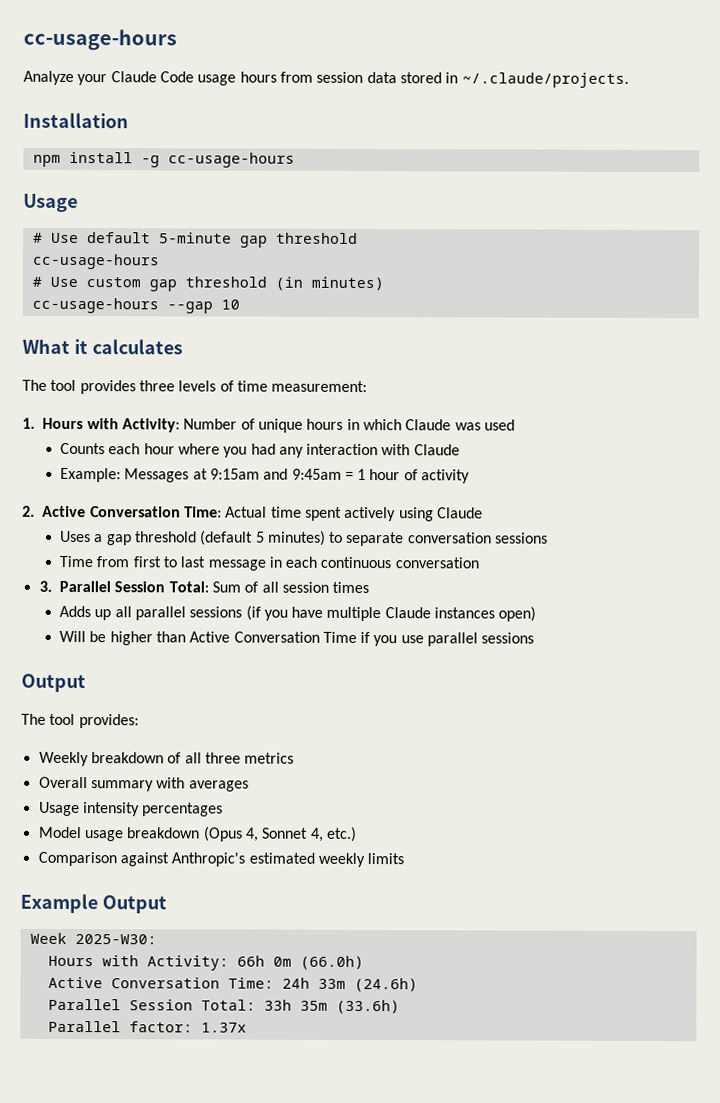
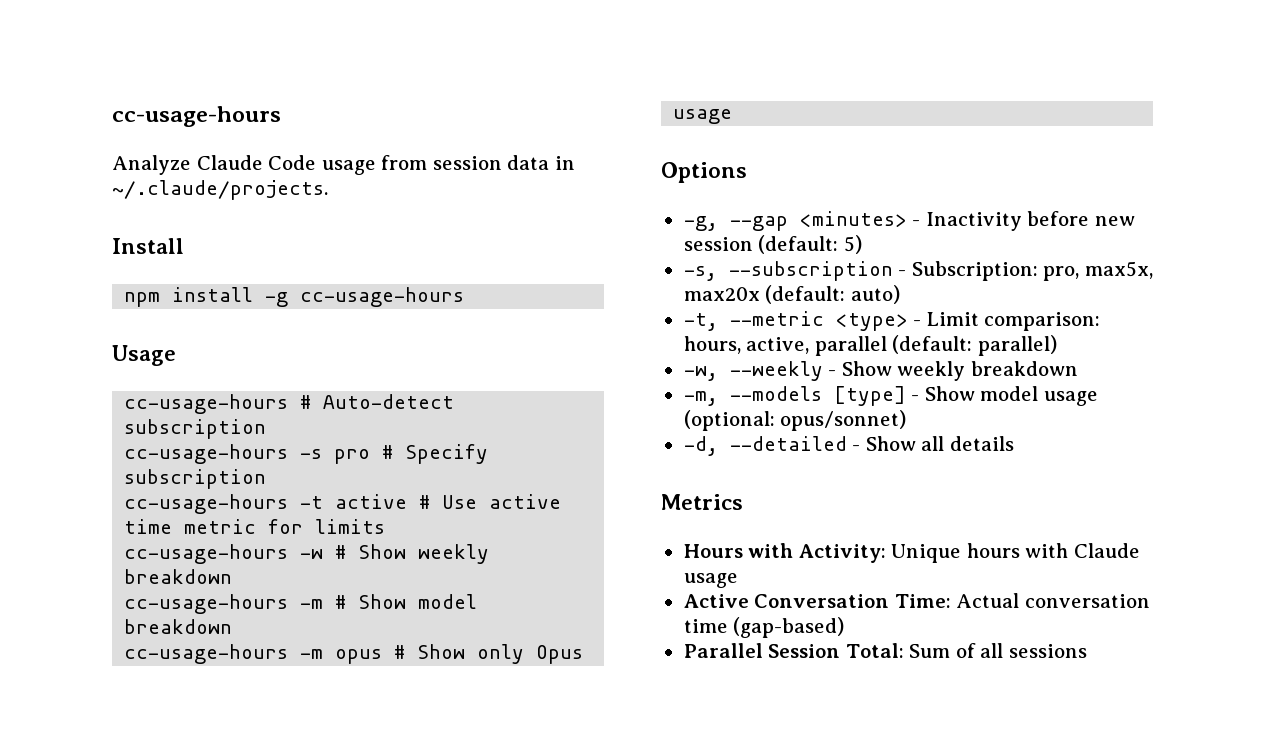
[77,74,108,86] your -> (191, 165) none
[239,71,277,83] hours -> (376, 167) none
[399,72,442,84] stored -> (550, 162) none
[23,112,129,129] Installation -> [112,238,184,254] Install
[32,232,358,248] [31,253,160,270] [31,276,384,292] [31,297,240,314] [22,338,183,355] [22,379,368,395] [22,417,515,433] [59,442,460,458] [59,467,471,484] [22,505,483,522] [59,530,549,547] [58,555,479,571] [38,580,52,592] # Use default 5-minute gap threshold // cc-usage-hours // # Use custom gap threshold (in minutes) // cc-usage-hours --gap 10 // What it calculates // The tool provides three levels of time measurement: // 1. Hours with Activity: Number of unique hours in which Claude was used // Counts each hour where you had any interaction with Claude // Example: Messages at 9:15am and 9:45am = 1 hour of activity // 2. Active Conversation Time: Actual time spent actively using Claude // Uses a gap threshold (default 5 minutes) to separate conversation sessions // Time from first to last message in each continuous conversation // 3. -> [124,394,455,414] [124,419,267,439] [124,444,489,464] [124,469,267,489] [124,494,562,514] [124,519,386,534] [124,544,490,564] [124,569,233,584] [124,594,478,614] [124,619,233,634] [124,644,584,664] [673,109,733,124] [661,162,747,183] [683,211,1135,231] [683,235,862,254] [683,261,1153,281] [683,285,900,304] [683,311,1101,331] [683,335,1057,356] [683,361,1078,381] [683,386,1098,406] [683,410,907,431] [683,436,1014,456] [661,494,743,510] [683,543,1140,563] [683,573,738,588] [683,593,1150,608] [683,617,845,638] cc-usage-hours # Auto-detect subscription // cc-usage-hours -s pro # Specify subscription // cc-usage-hours -t active # Use active time metric for limits // cc-usage-hours -w # Show weekly breakdown // cc-usage-hours -m # Show model breakdown // cc-usage-hours -m opus # Show only Opus usage // Options // -g, --gap <minutes> - Inactivity before new session (default: 5) // -s, --subscription - Subscription: pro, max5x, max20x (default: auto) // -t, --metric <type> - Limit comparison: hours, active, parallel (default: parallel) // -w, --weekly - Show weekly breakdown // -m, --models [type] - Show model usage (optional: opus/sonnet) // -d, --detailed - Show all details // Metrics // Hours with Activity: Unique hours with Claude usage // Active Conversation Time: Actual conversation time (gap-based) //
[281,581,370,594] [58,605,537,622] [58,630,535,647] [21,673,86,693] [21,713,139,729] [38,751,295,767] [38,776,249,792] [38,801,224,817] [37,826,357,842] [37,851,405,868] [20,893,167,914] [29,932,157,945] [47,955,364,971] [47,976,418,993] [47,998,400,1015] [47,1020,247,1033] session times // Adds up all parallel sessions (if you have multiple Claude instances open) // Will be higher than Active Conversation Time if you use parallel sessions // Output // The tool provides: // Weekly breakdown of all three metrics // Overall summary with averages // Usage intensity percentages // Model usage breakdown (Opus 4, Sonnet 4, etc.) // Comparison against Anthropic's estimated weekly limits // Example Output // Week 2025-W30: // Hours with Activity: 66h 0m (66.0h) // Active Conversation Time: 24h 33m (24.6h) // Parallel Session Total: 33h 35m (33.6h) // Parallel factor: 1.37x -> [1008,644,1087,658] sessions

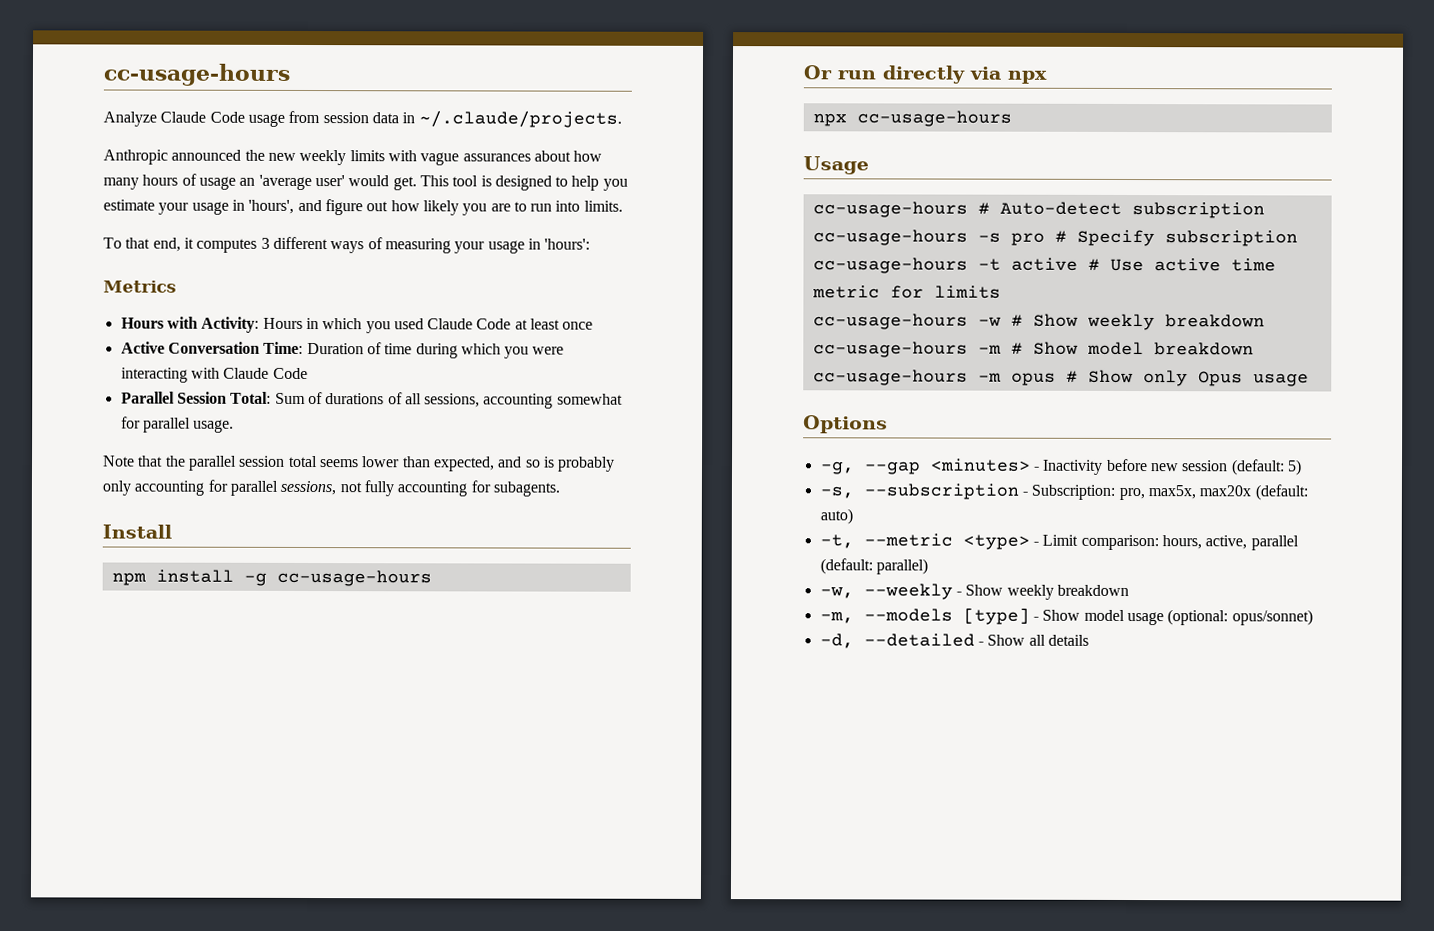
(328, 190) none -> [103,149,603,166] [103,173,628,191] [103,199,623,216] [103,236,591,254] [103,280,177,293] [120,316,594,334] [120,341,565,359] [120,367,308,383] [120,391,623,409] [120,416,235,433] [102,455,616,472] [102,479,560,497] // Anthropic announced the new weekly limits with vague assurances about how many hours of usage an 'average user' would get. This tool is designed to help you estimate your usage in 'hours', and figure out how likely you are to run into limits. // To that end, it computes 3 different ways of measuring your usage in 'hours': // Metrics // Hours with Activity: Hours in which you used Claude Code at least once // Active Conversation Time: Duration of time during which you were interacting with Claude Code // Parallel Session Total: Sum of durations of all sessions, accounting somewhat for parallel usage. // Note that the parallel session total seems lower than expected, and so is probably only accounting for parallel sessions, not fully accounting for subagents.
(465, 297) none -> [803,65,1047,84] [812,110,1012,127] // Or run directly via npx // npx cc-usage-hours
[661,494,743,510] [683,543,1140,563] [683,573,738,588] [683,593,1150,608] [683,617,845,638] [683,643,1087,658] // Metrics // Hours with Activity: Unique hours with Claude usage // Active Conversation Time: Actual conversation time (gap-based) // Parallel Session Total: Sum of all sessions -> (1089, 640) none

